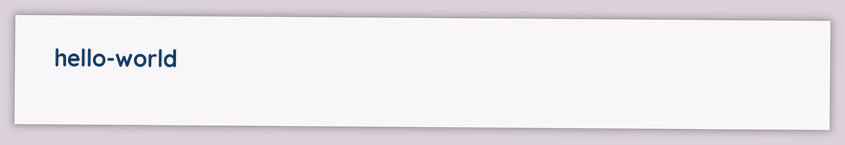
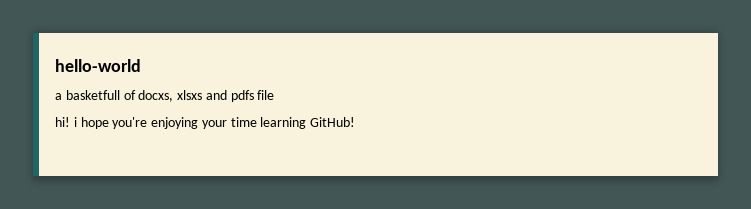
(178, 58) none -> [55,90,275,102] [55,117,356,129] // a basketfull of docxs, xlsxs and pdfs file // hi! i hope you're enjoying your time learning GitHub!

